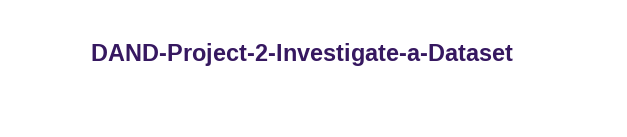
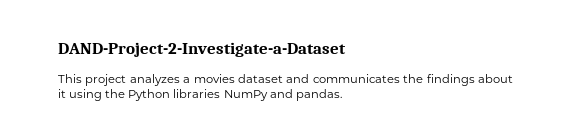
(513, 54) none -> [58,74,513,86] [58,89,342,101] // This project analyzes a movies dataset and communicates the findings about it using the Python libraries NumPy and pandas.

